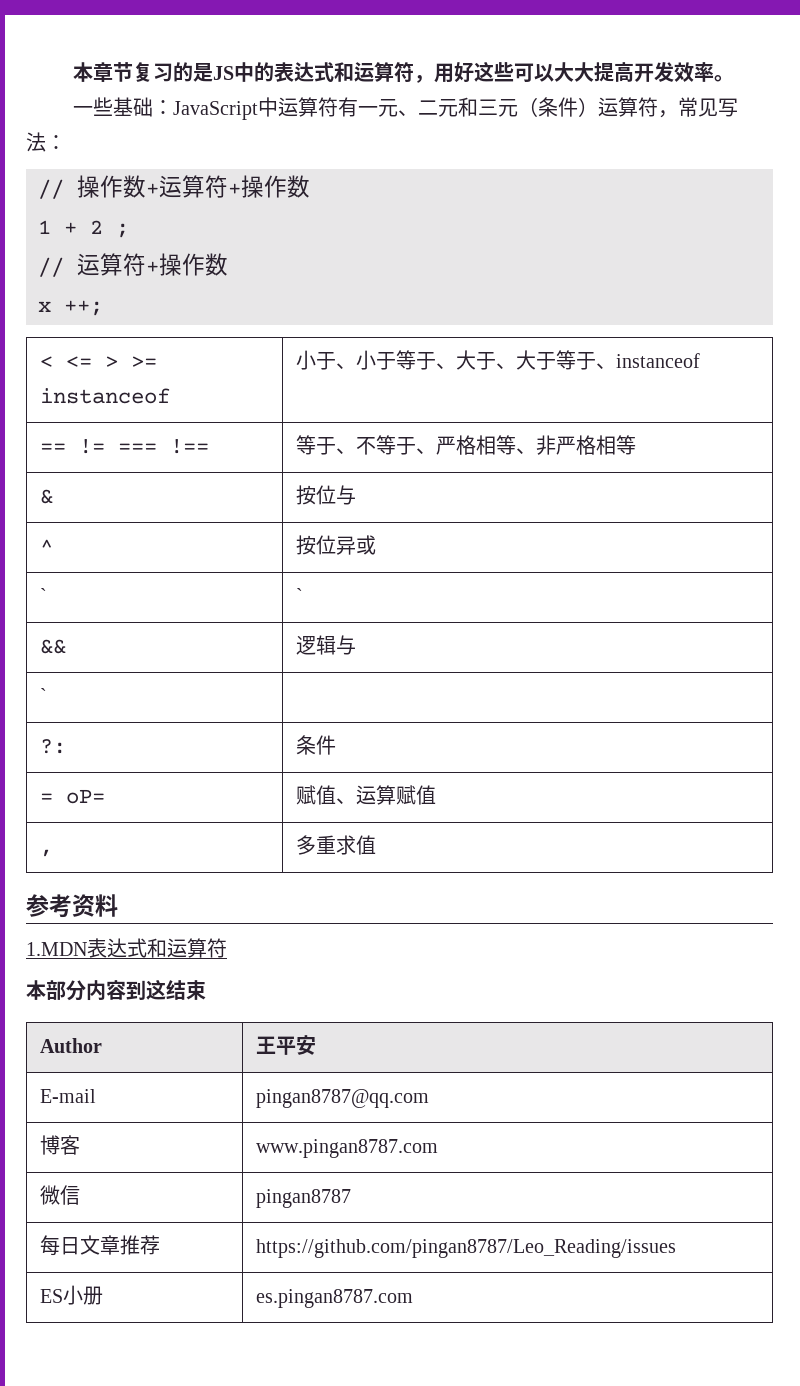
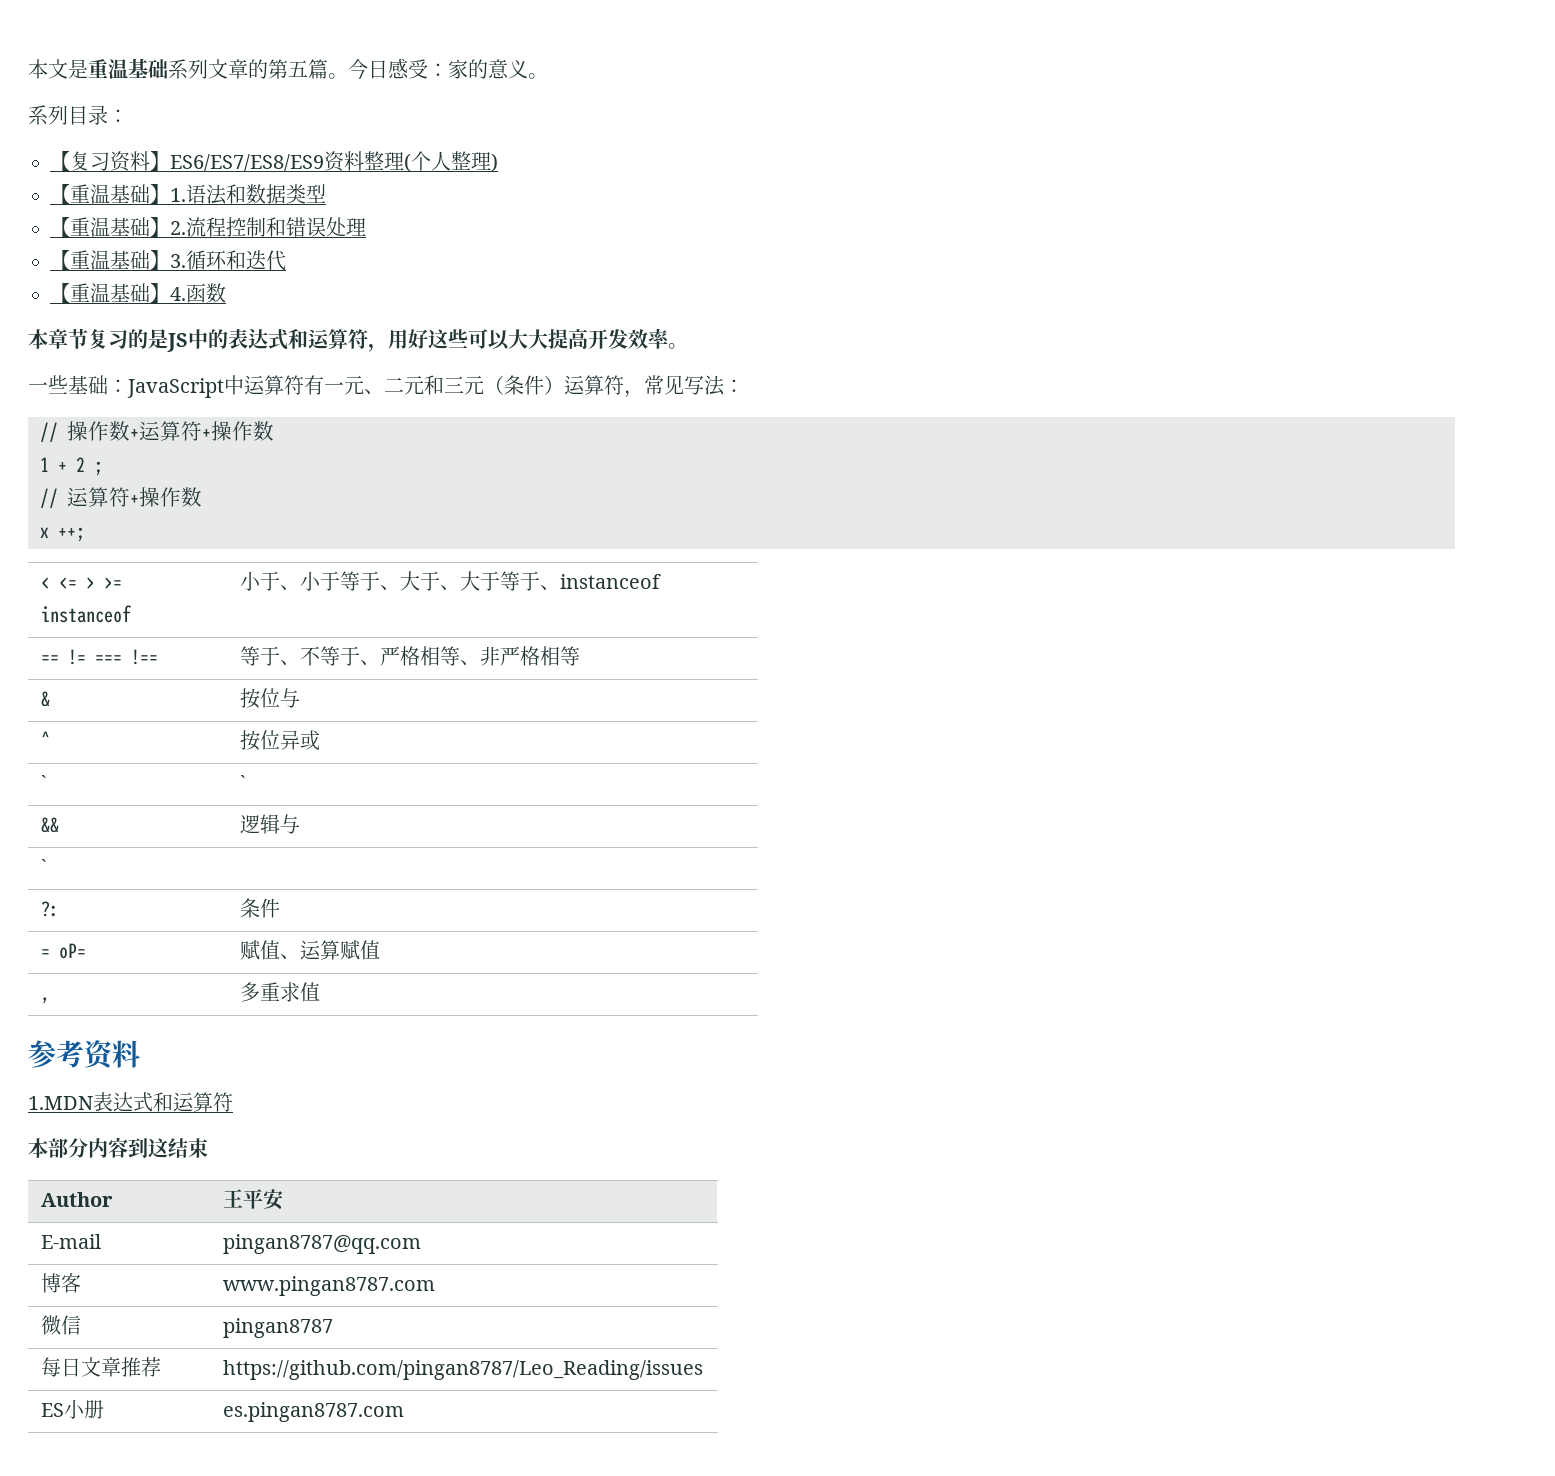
[73,62,94,82] 本 -> [28,58,548,80] [28,105,128,125] [50,151,498,172] [50,184,326,205] [50,217,366,237] [50,250,286,271] [50,283,226,303] [28,329,48,349] 本文是重温基础系列文章的第五篇。今日感受：家的意义。 // 系列目录： // 【复习资料】ES6/ES7/ES8/ES9资料整理(个人整理) // 【重温基础】1.语法和数据类型 // 【重温基础】2.流程控制和错误处理 // 【重温基础】3.循环和迭代 // 【重温基础】4.函数 // 本

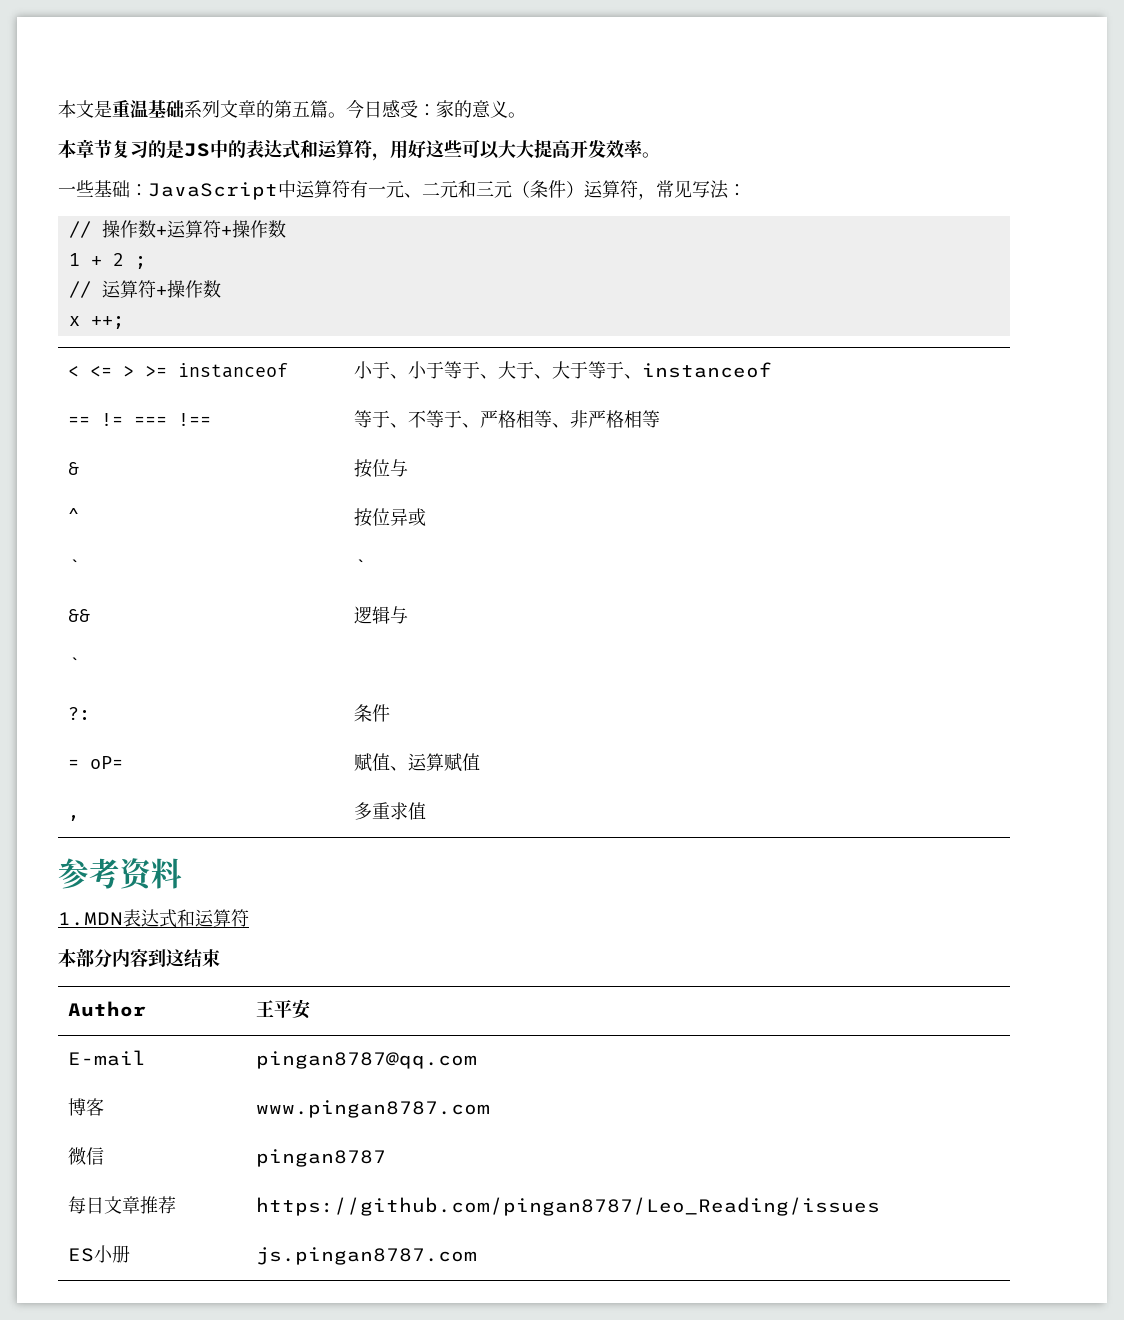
[28,105,128,125] [50,151,498,172] [50,184,326,205] [50,217,366,237] [50,250,286,271] [50,283,226,303] // 系列目录： // 【复习资料】ES6/ES7/ES8/ES9资料整理(个人整理) // 【重温基础】1.语法和数据类型 // 【重温基础】2.流程控制和错误处理 // 【重温基础】3.循环和迭代 // 【重温基础】4.函数 -> (526, 115) none
[223,1402,405,1422] es.pingan8787.com -> [255,1247,477,1265] js.pingan8787.com

